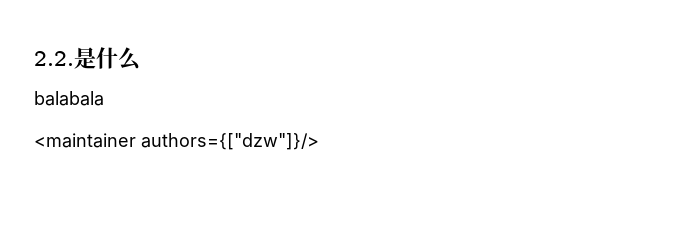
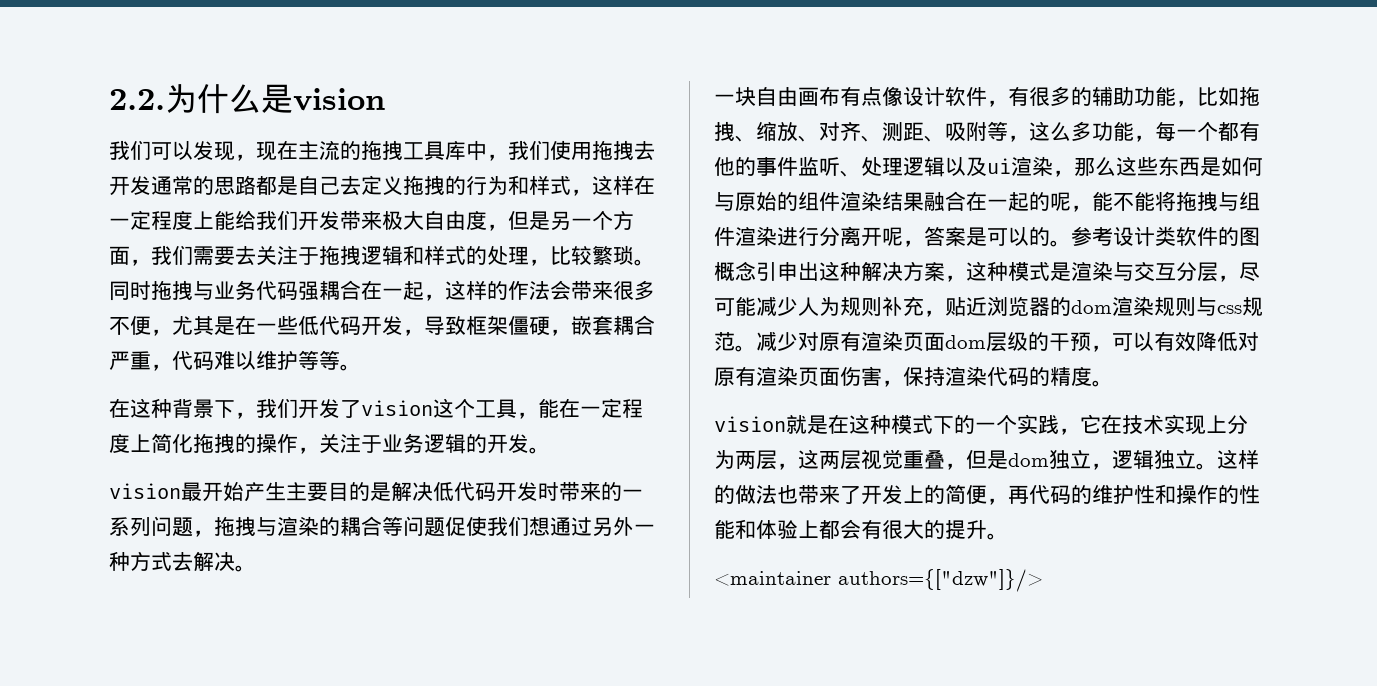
[74,47,96,69] 是 -> [165,84,197,113] 为
[34,91,104,106] // balabala -> [261,84,385,113] [109,140,655,161] [109,175,655,196] [109,210,634,231] [109,245,655,266] [109,280,655,301] [109,315,655,336] [109,350,361,371] [109,398,643,419] [109,433,550,454] [109,481,643,502] [109,516,655,537] [109,551,256,572] [714,86,1260,107] [714,121,1260,142] [714,156,1263,177] [714,191,1260,212] [714,226,1260,247] [714,261,1260,282] [714,296,1263,317] [714,331,1259,352] [714,366,1113,387] [714,414,1248,435] [714,449,1259,470] [714,484,1260,505] [714,519,1008,540] 是vision // 我们可以发现，现在主流的拖拽工具库中，我们使用拖拽去开发通常的思路都是自己去定义拖拽的行为和样式，这样在一定程度上能给我们开发带来极大自由度，但是另一个方面，我们需要去关注于拖拽逻辑和样式的处理，比较繁琐。同时拖拽与业务代码强耦合在一起，这样的作法会带来很多不便，尤其是在一些低代码开发，导致框架僵硬，嵌套耦合严重，代码难以维护等等。 // 在这种背景下，我们开发了vision这个工具，能在一定程度上简化拖拽的操作，关注于业务逻辑的开发。 // vision最开始产生主要目的是解决低代码开发时带来的一系列问题，拖拽与渲染的耦合等问题促使我们想通过另外一种方式去解决。 // 一块自由画布有点像设计软件，有很多的辅助功能，比如拖拽、缩放、对齐、测距、吸附等，这么多功能，每一个都有他的事件监听、处理逻辑以及ui渲染，那么这些东西是如何与原始的组件渲染结果融合在一起的呢，能不能将拖拽与组件渲染进行分离开呢，答案是可以的。参考设计类软件的图概念引申出这种解决方案，这种模式是渲染与交互分层，尽可能减少人为规则补充，贴近浏览器的dom渲染规则与css规范。减少对原有渲染页面dom层级的干预，可以有效降低对原有渲染页面伤害，保持渲染代码的精度。 // vision就是在这种模式下的一个实践，它在技术实现上分为两层，这两层视觉重叠，但是dom独立，逻辑独立。这样的做法也带来了开发上的简便，再代码的维护性和操作的性能和体验上都会有很大的提升。

